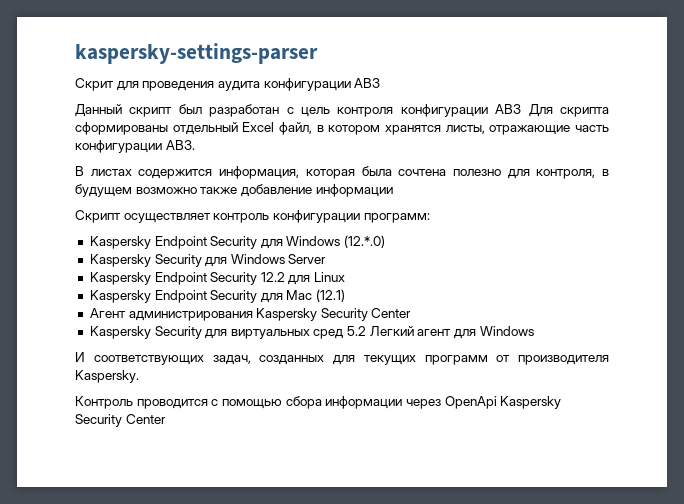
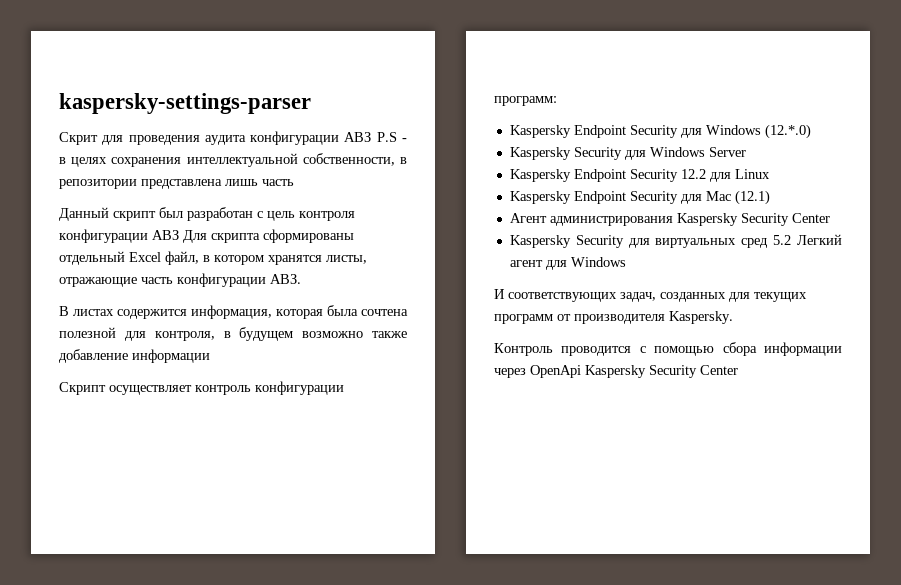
(381, 83) none -> [376,132,407,142] [59,153,407,167] [59,179,294,189] P.S - в целях сохранения интеллектуальной собственности, в репозитории представлена лишь часть
[452,169,501,176] полезно -> [59,327,116,338] полезной

